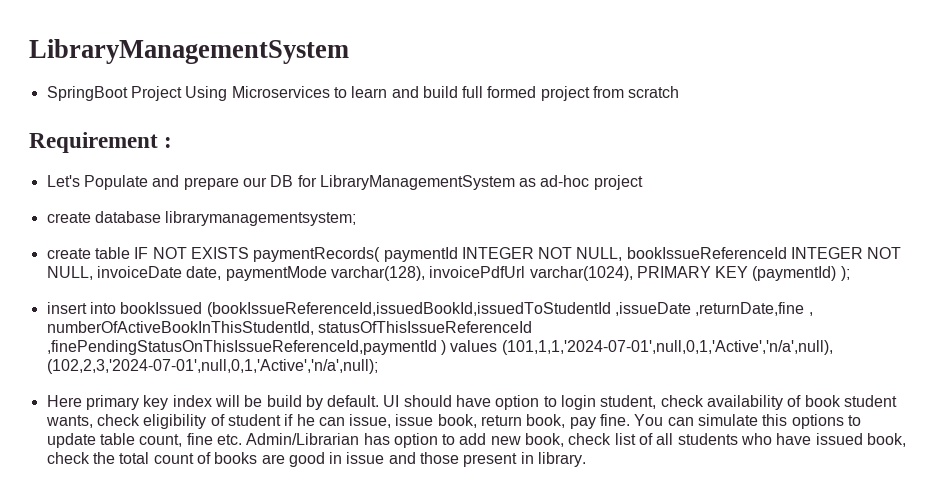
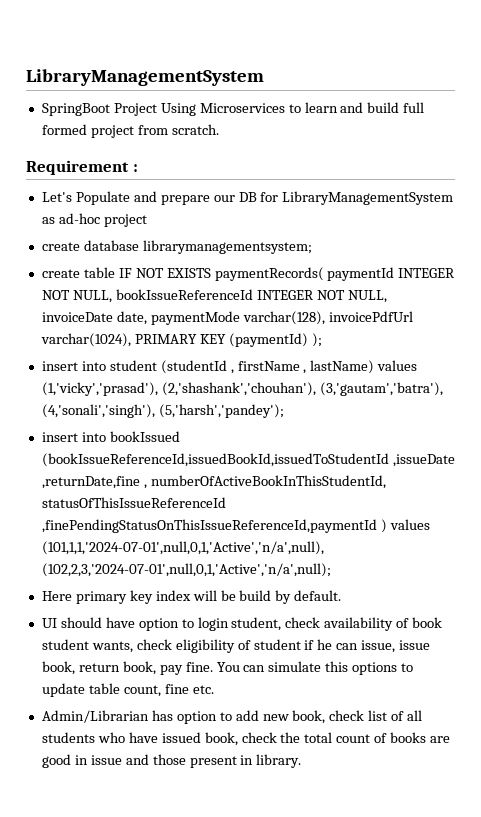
[628,86,680,98] scratch -> [171,124,219,135] scratch.
(850, 273) none -> [41,360,418,374] [41,382,443,396] [41,404,284,418] // insert into student (studentId , firstName , lastName) values (1,'vicky','prasad'), (2,'shashank','chouhan'), (3,'gautam','batra'), (4,'sonali','singh'), (5,'harsh','pandey');
(380, 401) none -> (342, 595) //
(242, 439) none -> (214, 689) //

